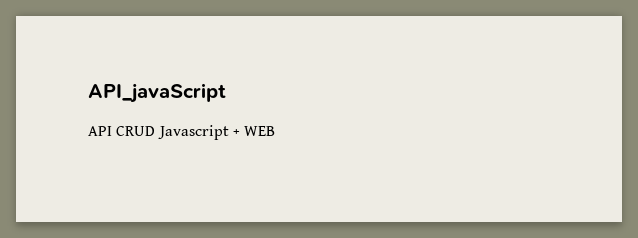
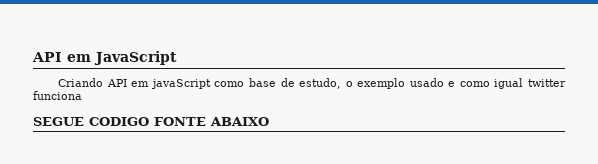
[88,83,226,103] [88,125,276,140] API_javaScript // API CRUD Javascript + WEB -> [32,51,177,65] [58,78,566,89] [33,91,82,100] [33,117,269,126] API em JavaScript // Criando API em javaScript como base de estudo, o exemplo usado e como igual twitter funciona // SEGUE CODIGO FONTE ABAIXO

